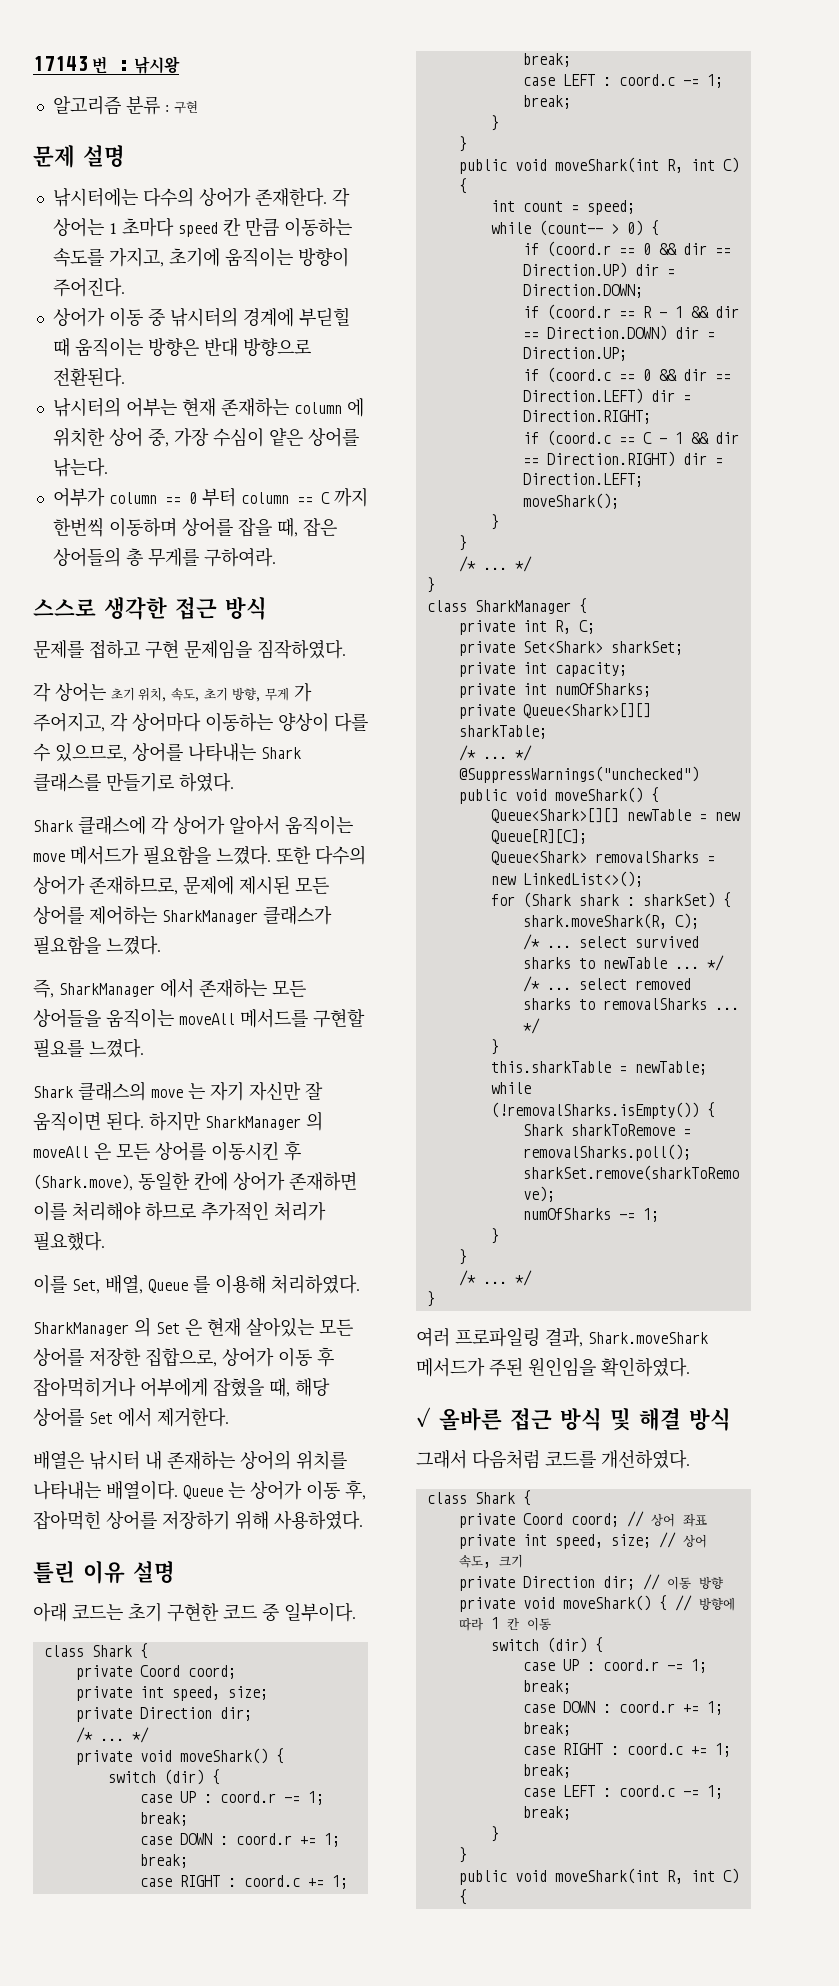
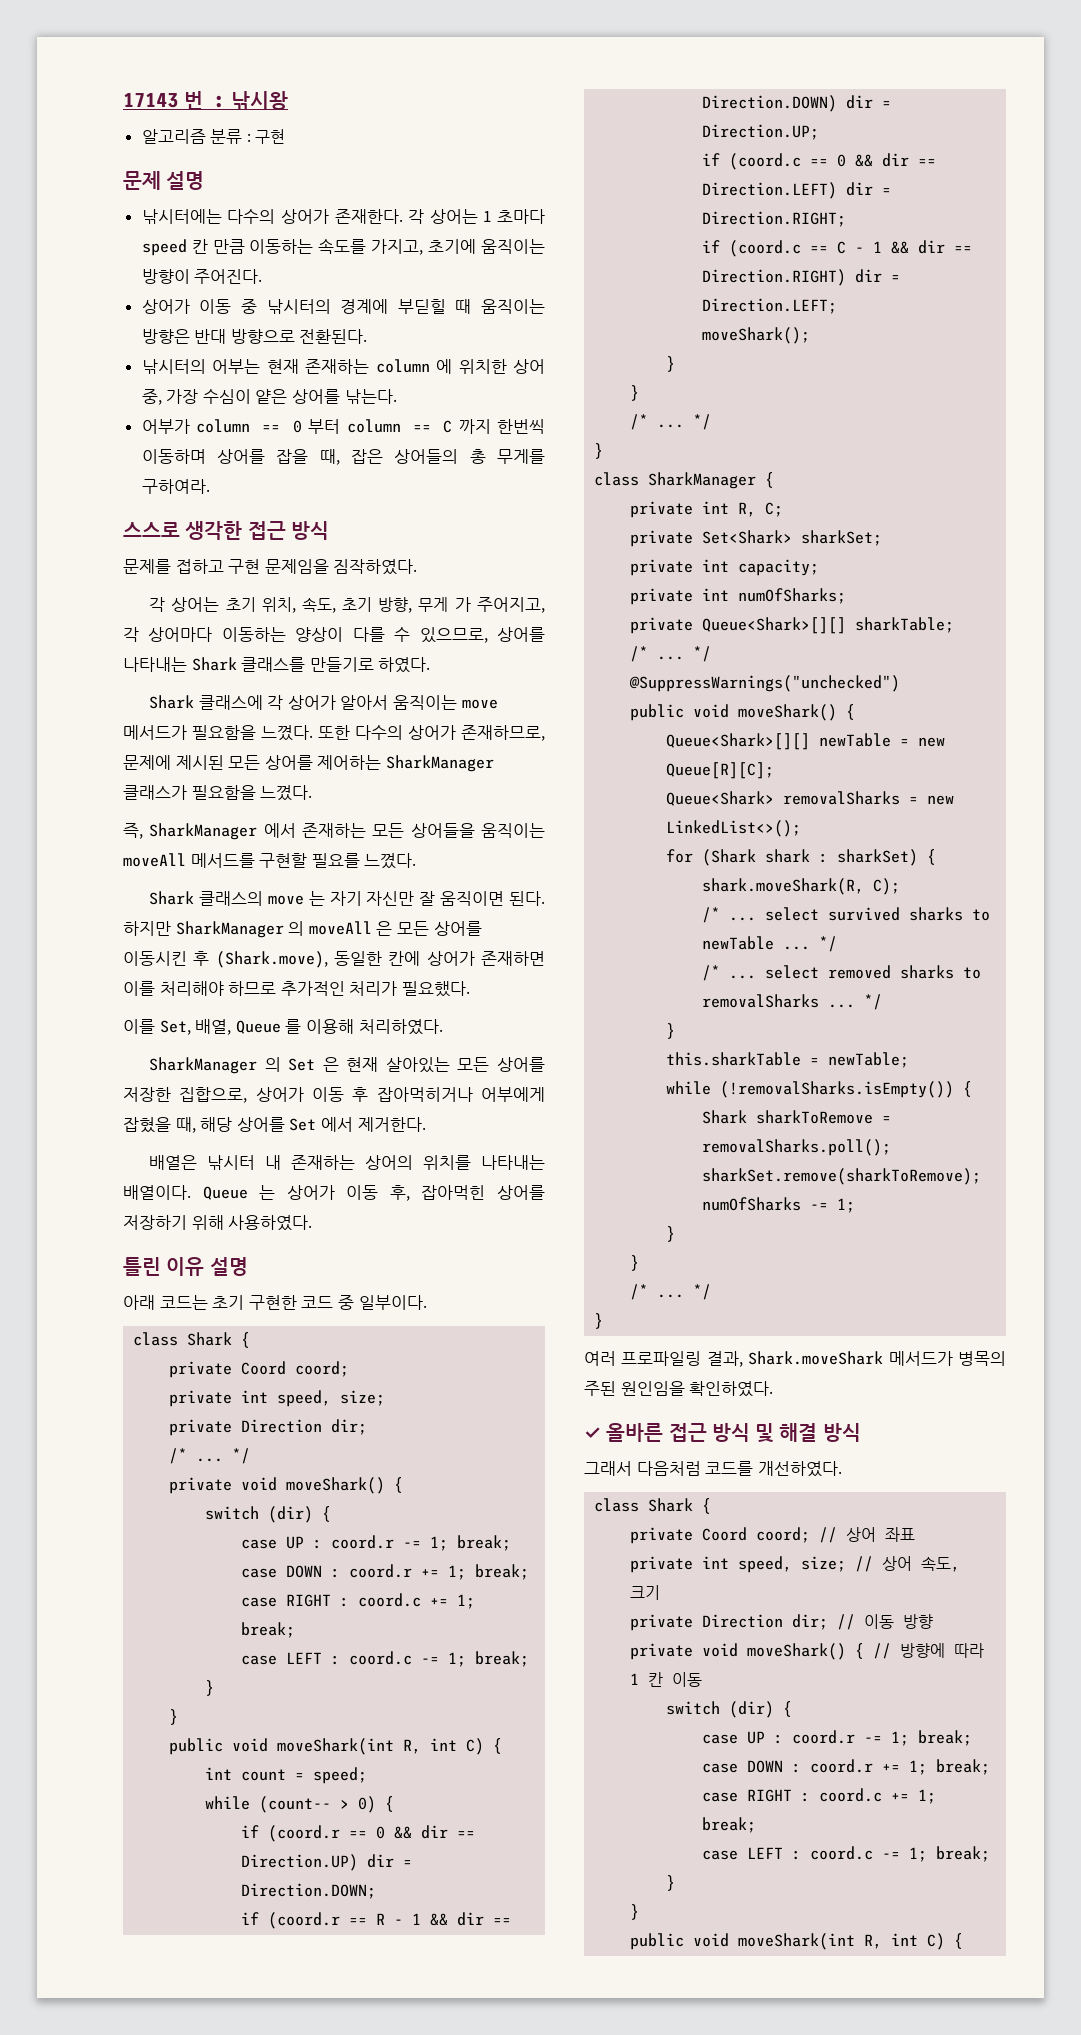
(485, 1367) none -> [957,1351,1006,1366] 병목의

